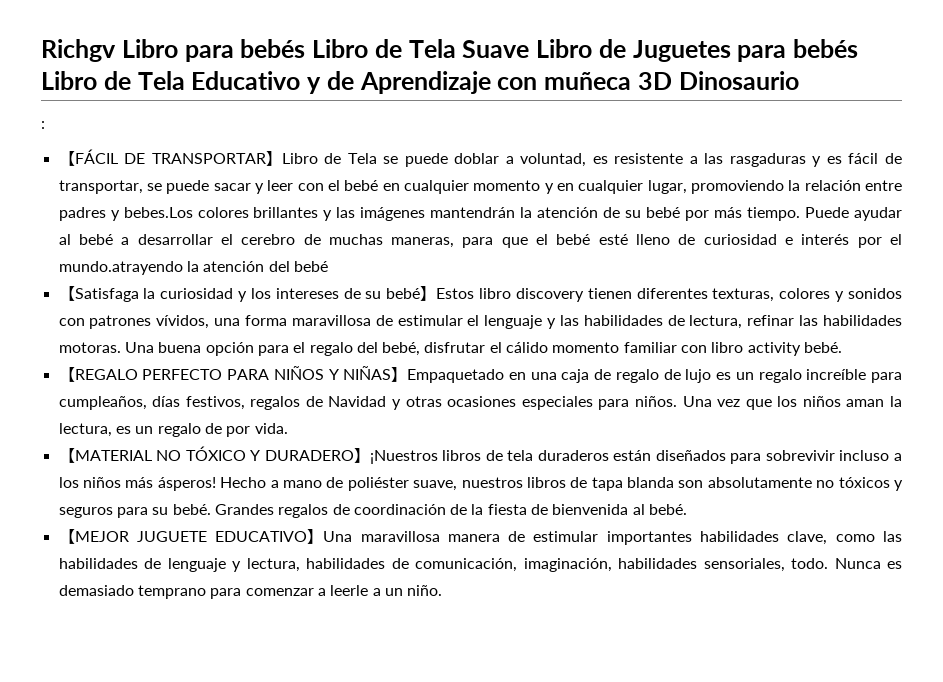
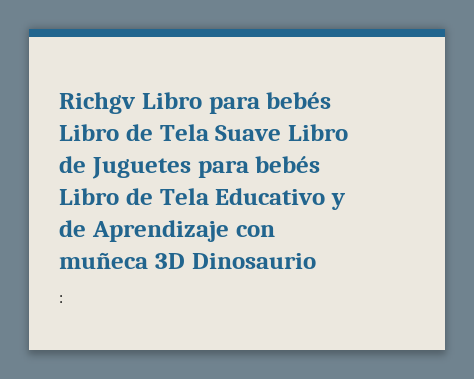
[58,149,903,167] [58,180,902,194] [58,207,903,221] [58,234,903,248] [58,261,328,275] [58,286,902,302] [58,315,903,329] [58,342,843,356] [58,366,903,383] [58,396,903,410] [58,423,288,437] [58,446,903,464] [58,477,904,491] [58,504,688,518] [58,529,902,545] [58,558,902,572] [58,585,443,599] // 【FÁCIL DE TRANSPORTAR】Libro de Tela se puede doblar a voluntad, es resistente a las rasgaduras y es fácil de transportar, se puede sacar y leer con el bebé en cualquier momento y en cualquier lugar, promoviendo la relación entre padres y bebes.Los colores brillantes y las imágenes mantendrán la atención de su bebé por más tiempo. Puede ayudar al bebé a desarrollar el cerebro de muchas maneras, para que el bebé esté lleno de curiosidad e interés por el mundo.atrayendo la atención del bebé // 【Satisfaga la curiosidad y los intereses de su bebé】Estos libro discovery tienen diferentes texturas, colores y sonidos con patrones vívidos, una forma maravillosa de estimular el lenguaje y las habilidades de lectura, refinar las habilidades motoras. Una buena opción para el regalo del bebé, disfrutar el cálido momento familiar con libro activity bebé. // 【REGALO PERFECTO PARA NIÑOS Y NIÑAS】Empaquetado en una caja de regalo de lujo es un regalo increíble para cumpleaños, días festivos, regalos de Navidad y otras ocasiones especiales para niños. Una vez que los niños aman la lectura, es un regalo de por vida. // 【MATERIAL NO TÓXICO Y DURADERO】¡Nuestros libros de tela duraderos están diseñados para sobrevivir incluso a los niños más ásperos! Hecho a mano de poliéster suave, nuestros libros de tapa blanda son absolutamente no tóxicos y seguros para su bebé. Grandes regalos de coordinación de la fiesta de bienvenida al bebé. // 【MEJOR JUGUETE EDUCATIVO】Una maravillosa manera de estimular importantes habilidades clave, como las habilidades de lenguaje y lectura, habilidades de comunicación, imaginación, habilidades sensoriales, todo. Nunca es demasiado temprano para comenzar a leerle a un niño. -> (63, 299) none

